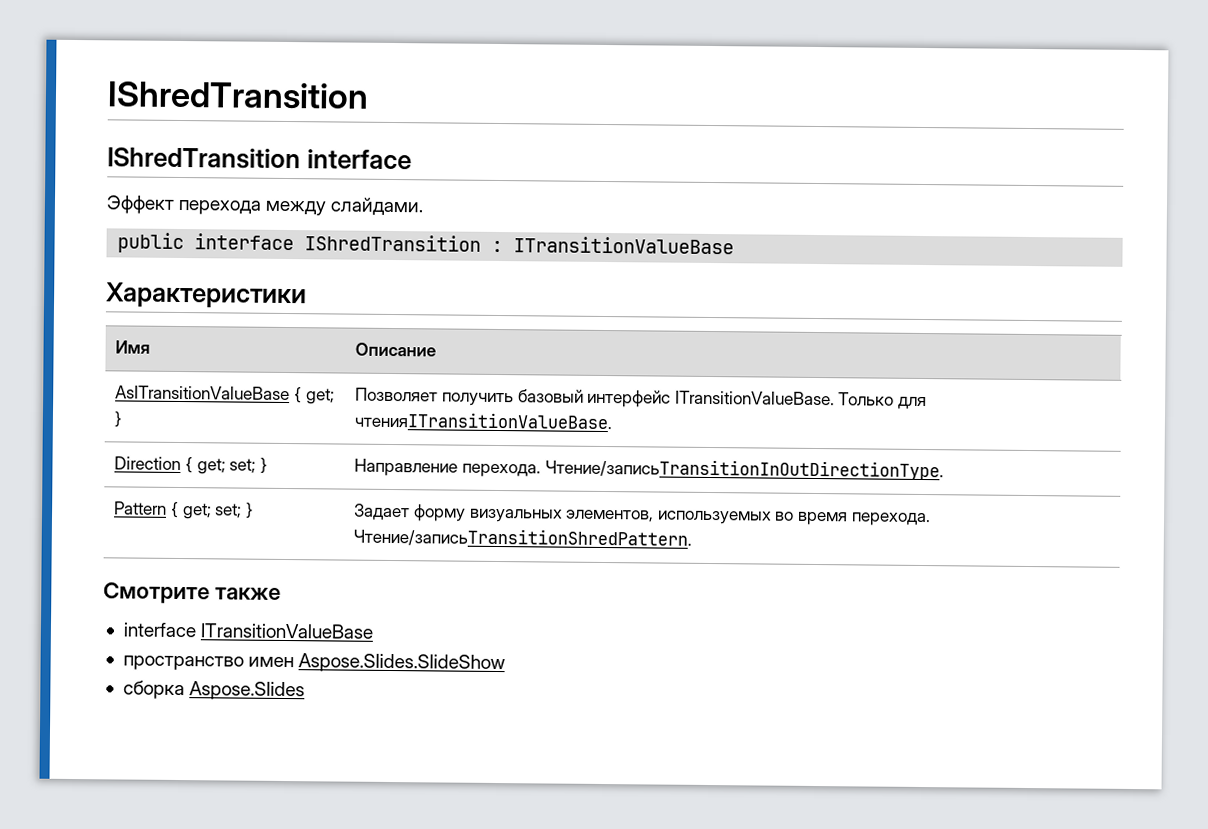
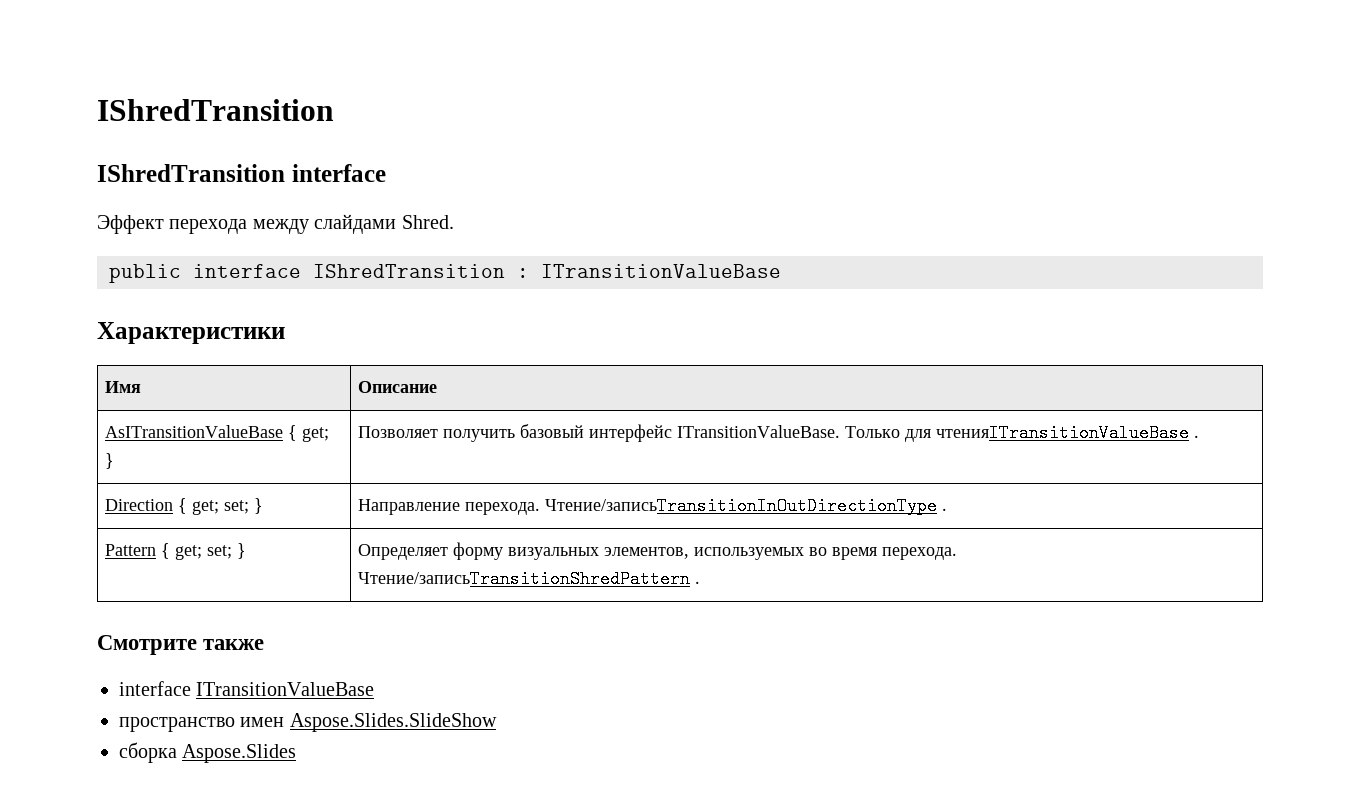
[330,197,425,216] слайдами. -> [314,214,454,234] слайдами Shred.
[354,411,614,430] чтенияITransitionValueBase. -> [936,424,1200,442] чтенияITransitionValueBase .
[544,458,944,481] Чтение/записьTransitionInOutDirectionType. -> [545,497,948,515] Чтение/записьTransitionInOutDirectionType .
[353,503,411,521] Задает -> [358,544,449,560] Определяет
[353,527,693,548] Чтение/записьTransitionShredPattern. -> [358,570,701,588] Чтение/записьTransitionShredPattern .

